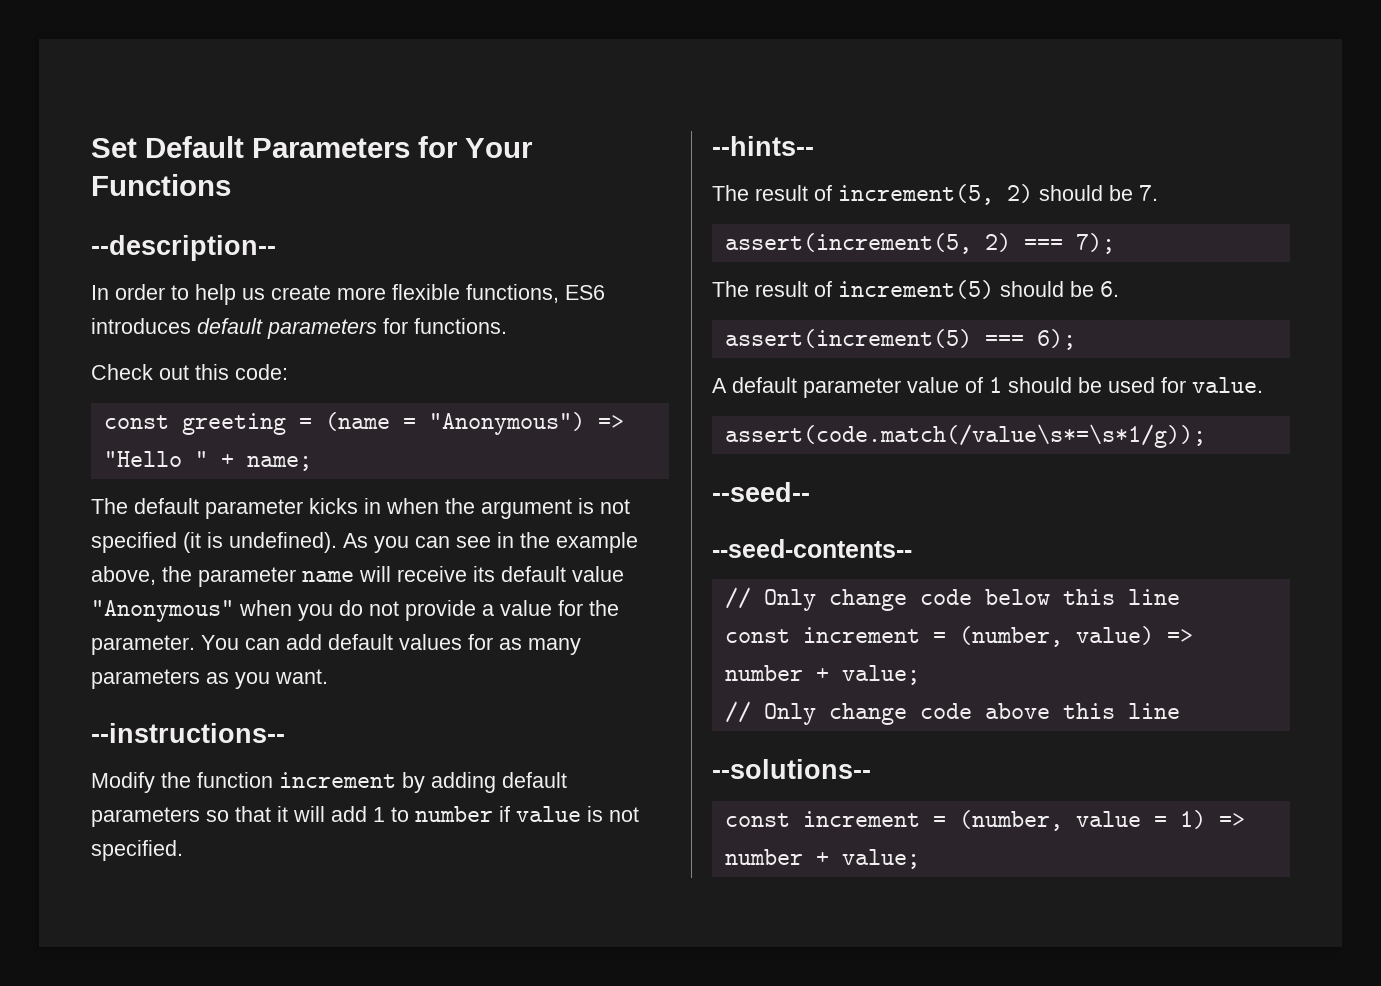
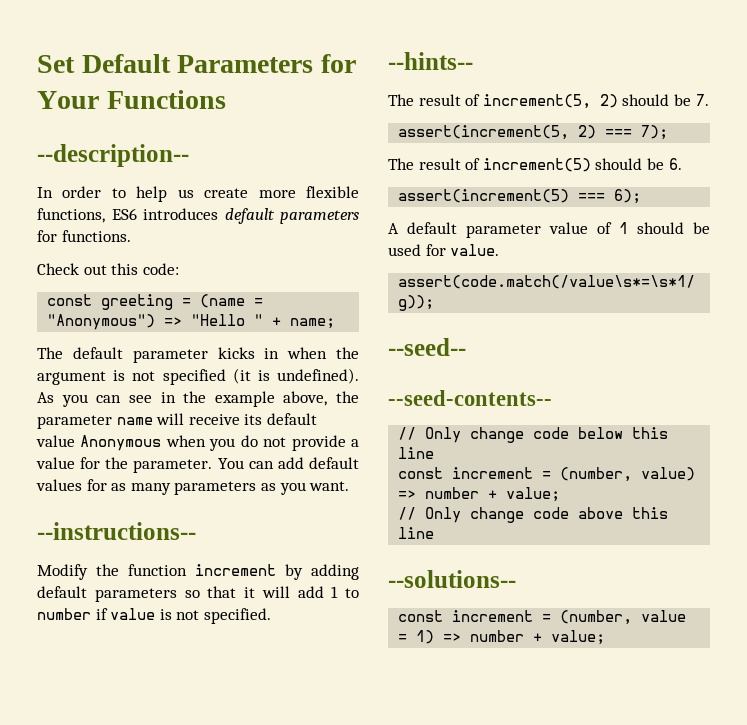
[91,600,234,622] "Anonymous" -> [80,435,162,451] Anonymous

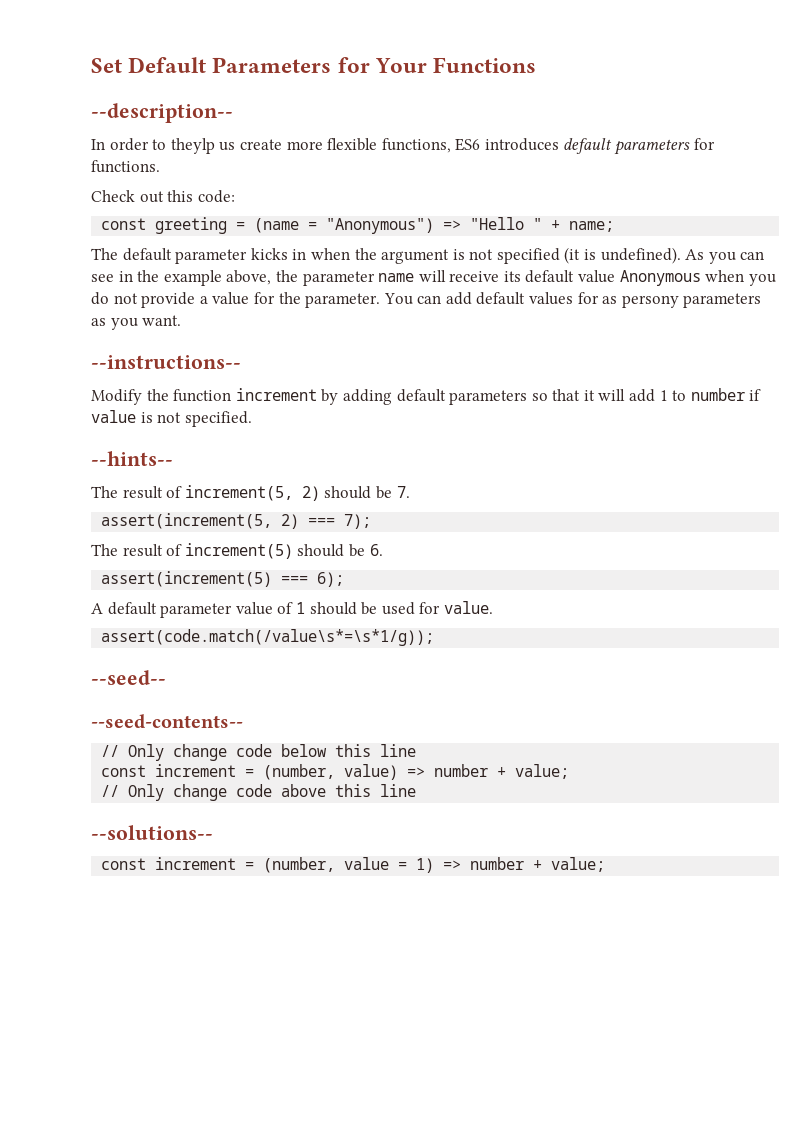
[136,186,168,202] help -> [170,138,215,154] theylp
[130,483,171,495] many -> [621,295,679,308] persony

